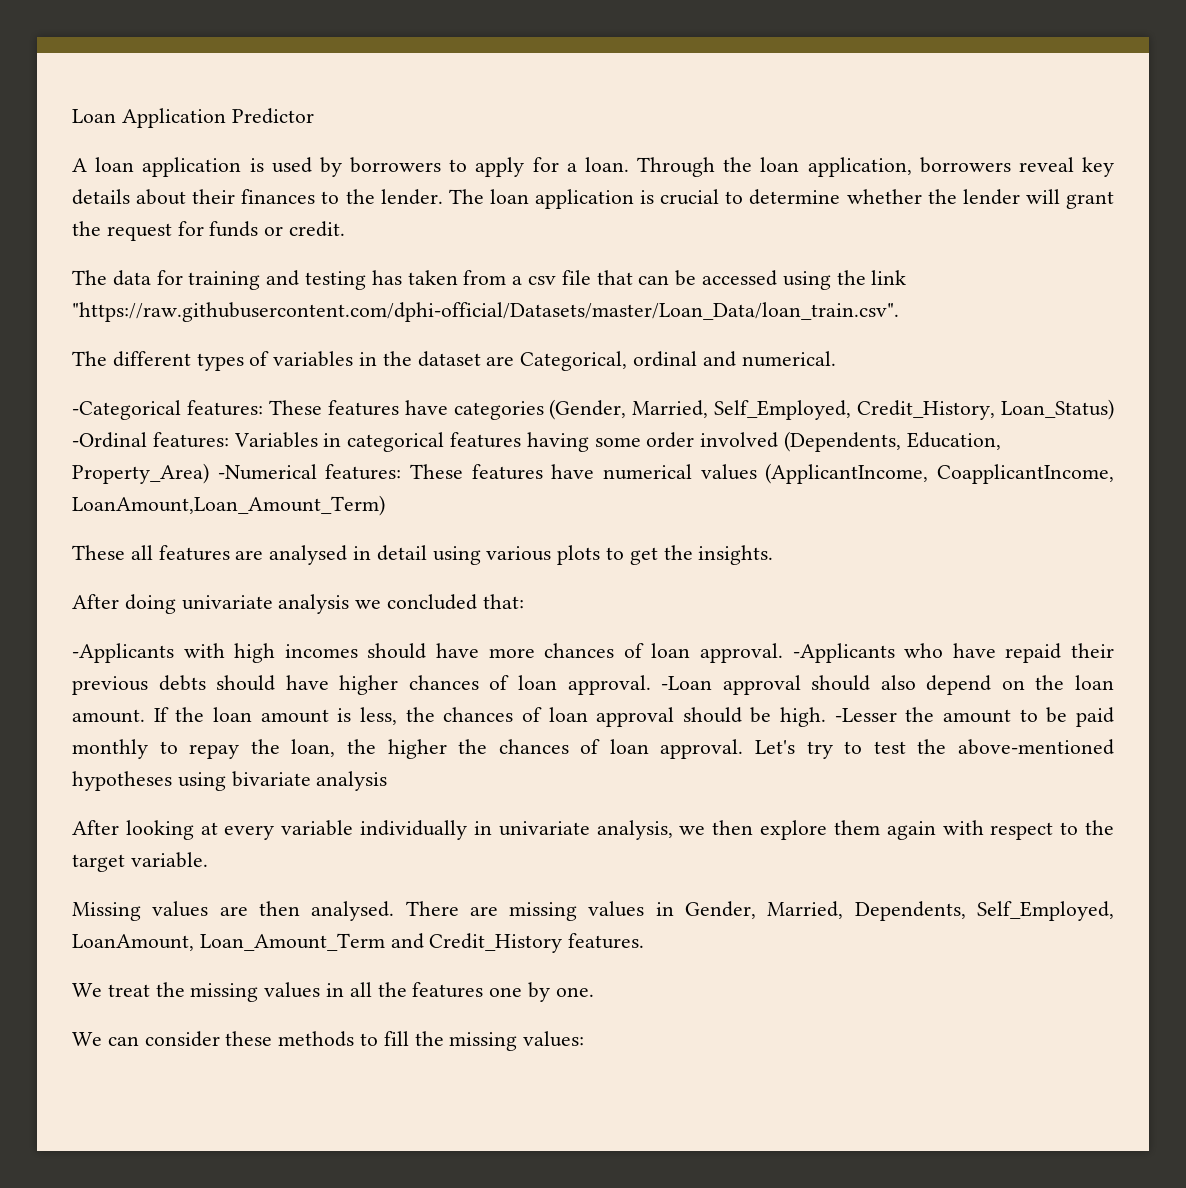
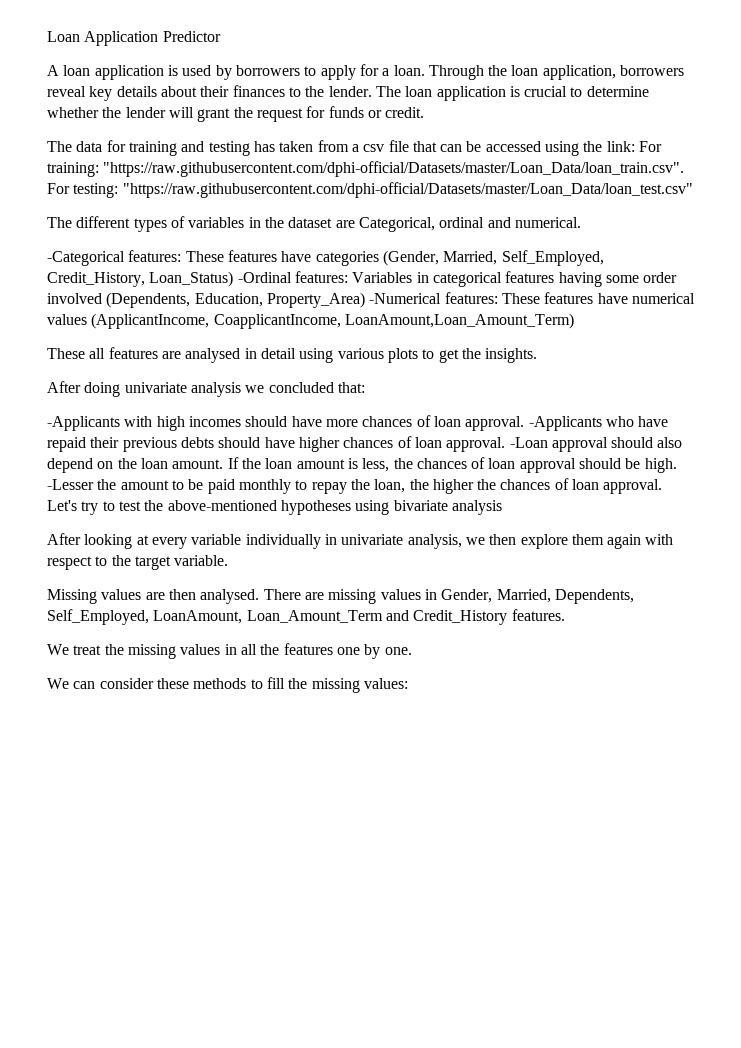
[871,270,907,285] [72,302,899,322] link "https://raw.githubusercontent.com/dphi-official/Datasets/master/Loan_Data/loan_train.csv". -> [606,141,663,152] [47,161,685,177] [47,182,693,198] link: For training: "https://raw.githubusercontent.com/dphi-official/Datasets/master/Loan_Data/loan_train.csv". For testing: "https://raw.githubusercontent.com/dphi-official/Datasets/master/Loan_Data/loan_test.csv"

